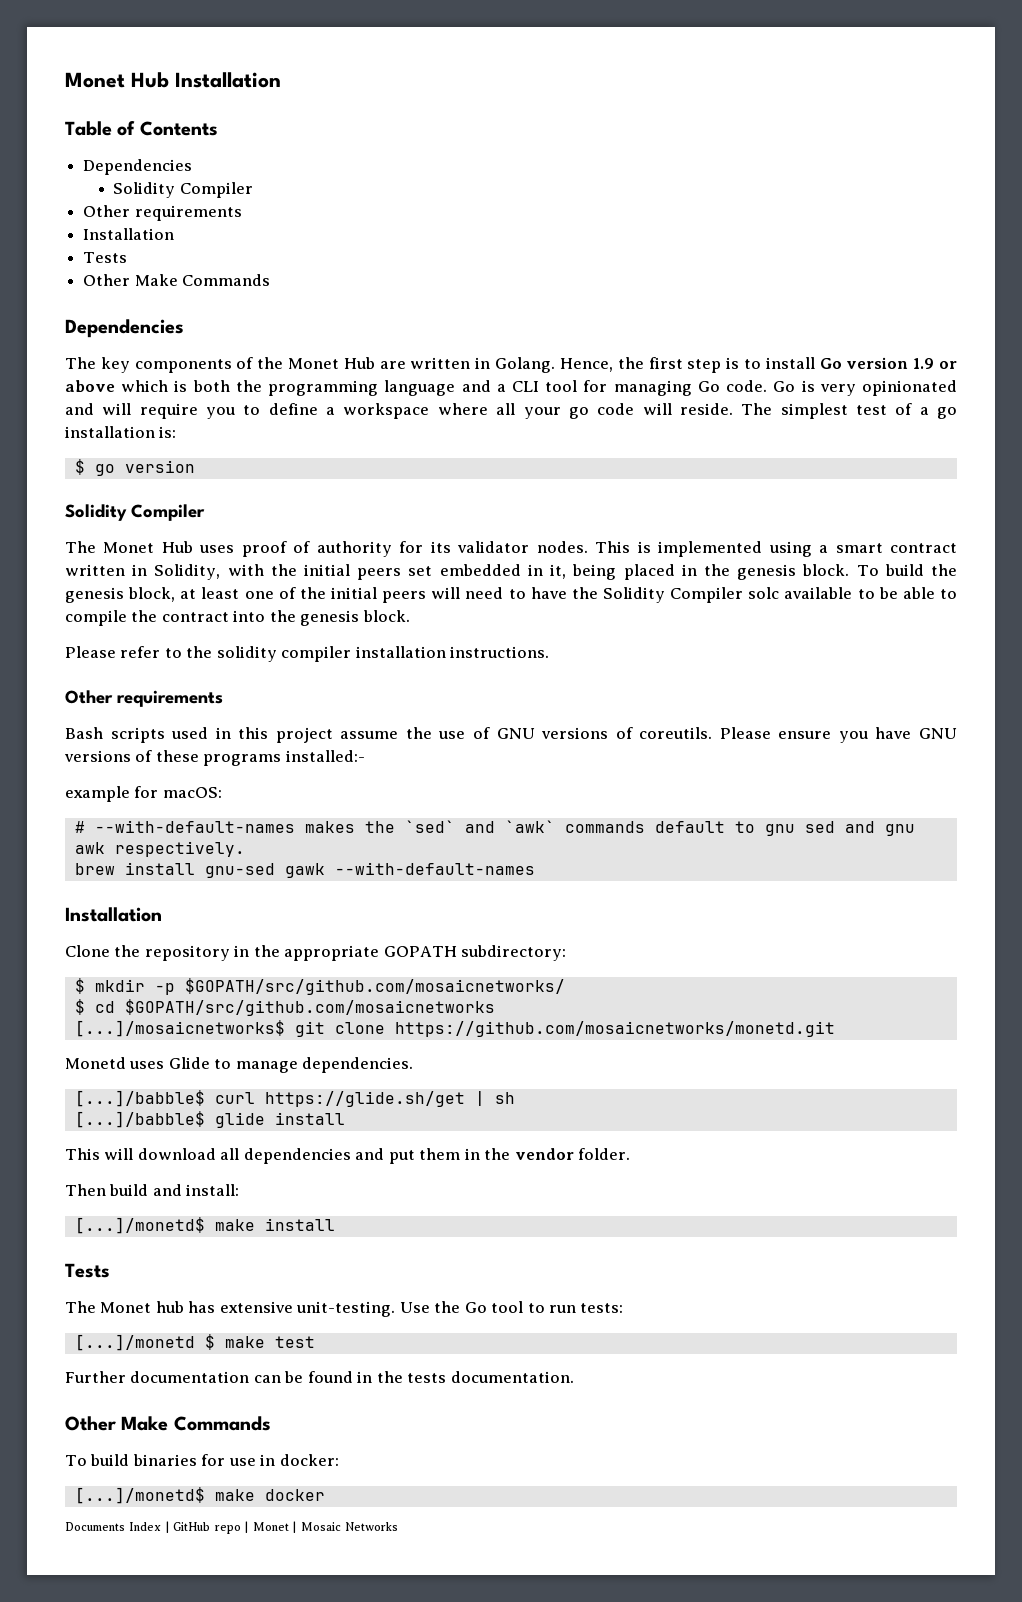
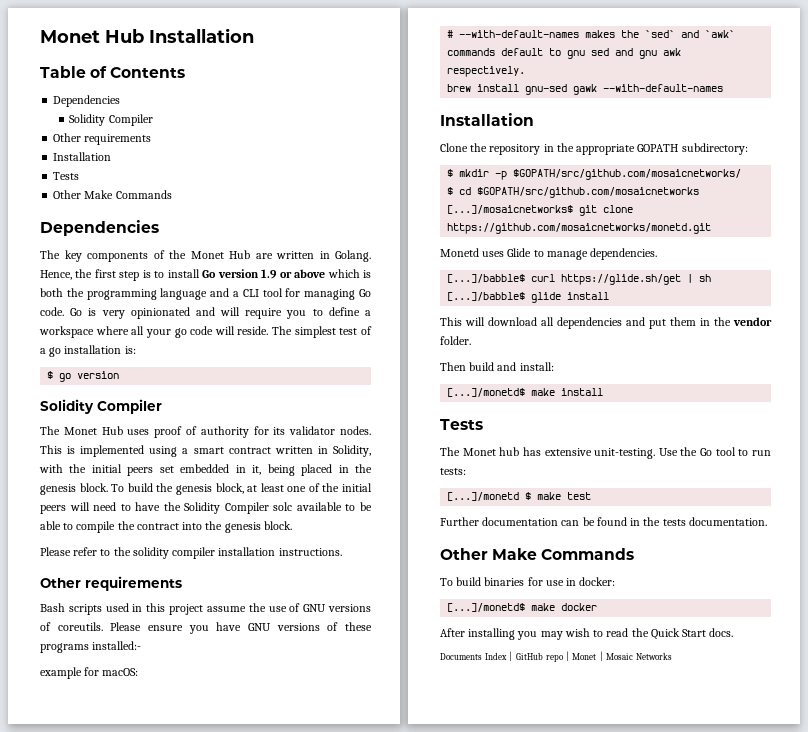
(325, 1495) none -> [440,628,734,640] // After installing you may wish to read the Quick Start docs.

